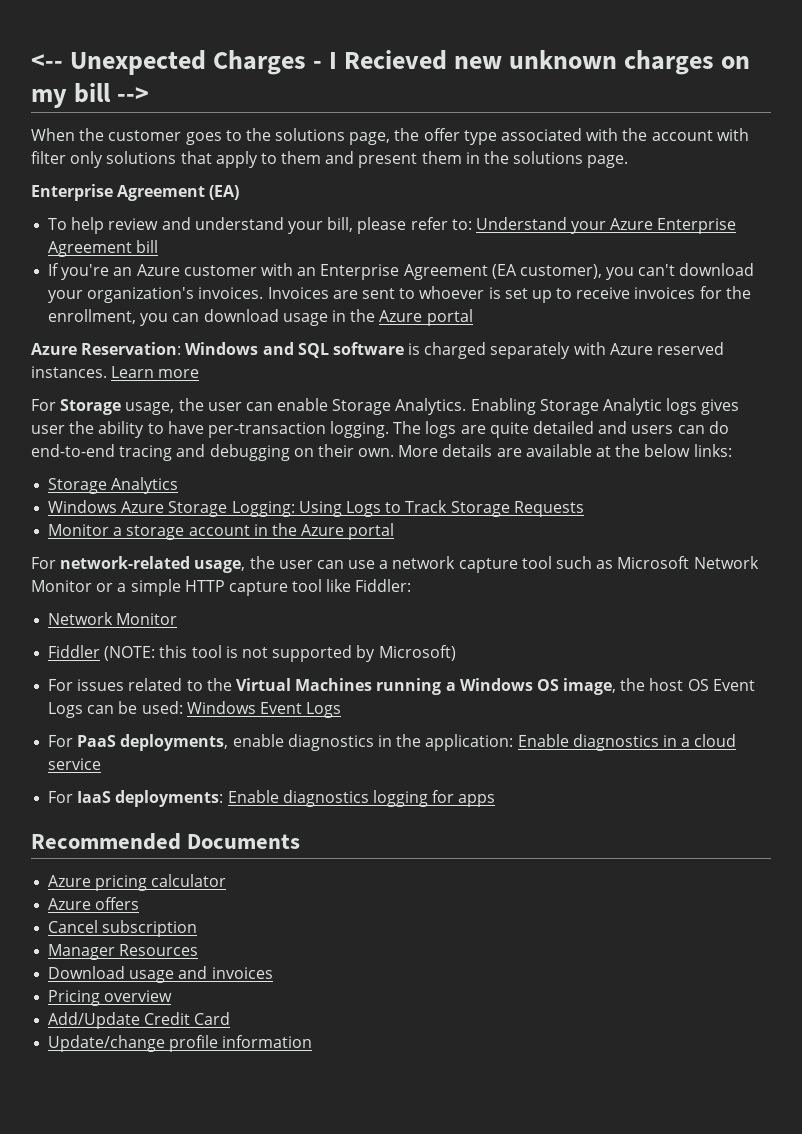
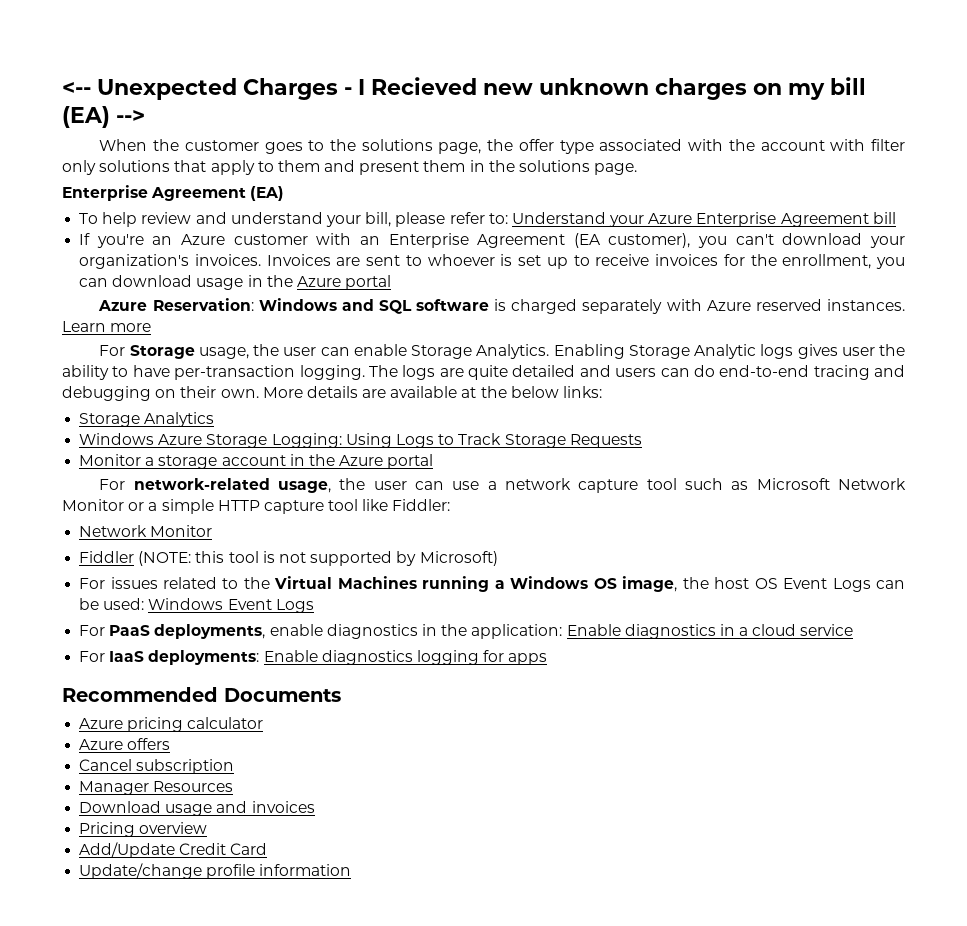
(112, 93) none -> [62,106,110,128] (EA)

